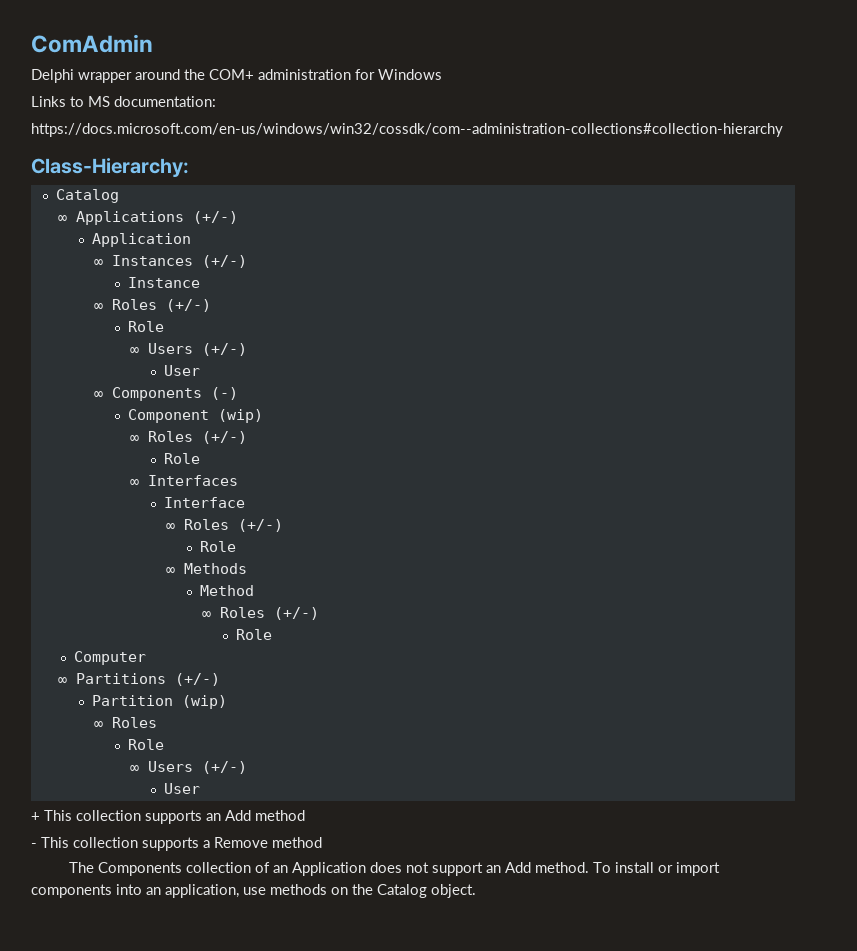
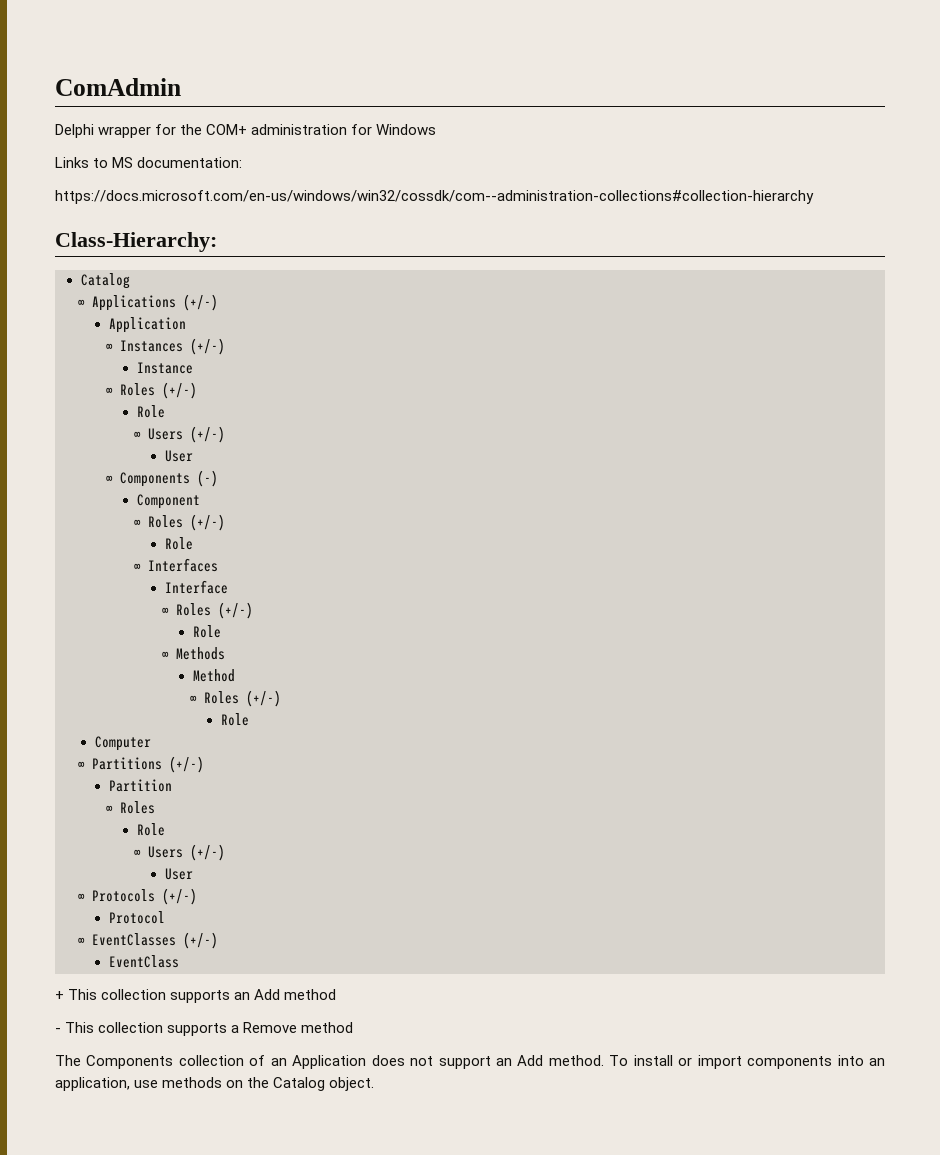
[135,69,180,80] around -> [155,124,177,135] for
[217,409,263,423] (wip) -> (200, 501) none
[181,695,227,709] (wip) -> (172, 785) none
(200, 788) none -> [78,888,197,905] [108,911,165,924] [78,932,218,949] [108,955,179,968] // ∞ Protocols (+/-) // Protocol // ∞ EventClasses (+/-) // EventClass

